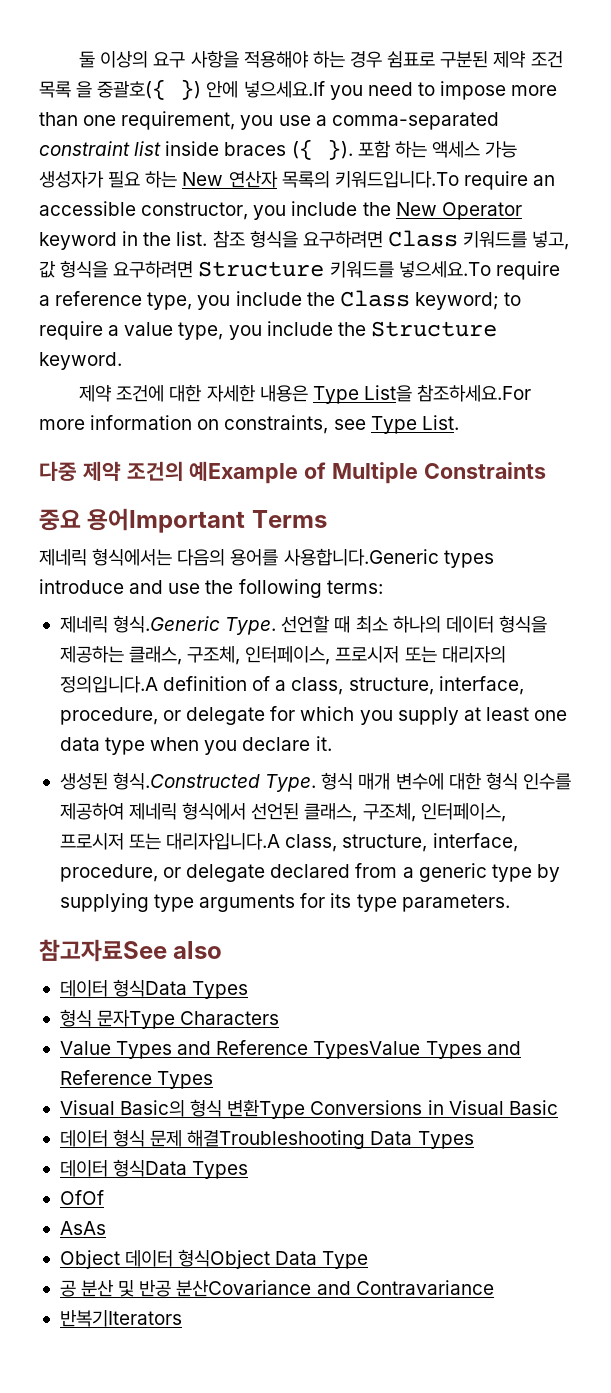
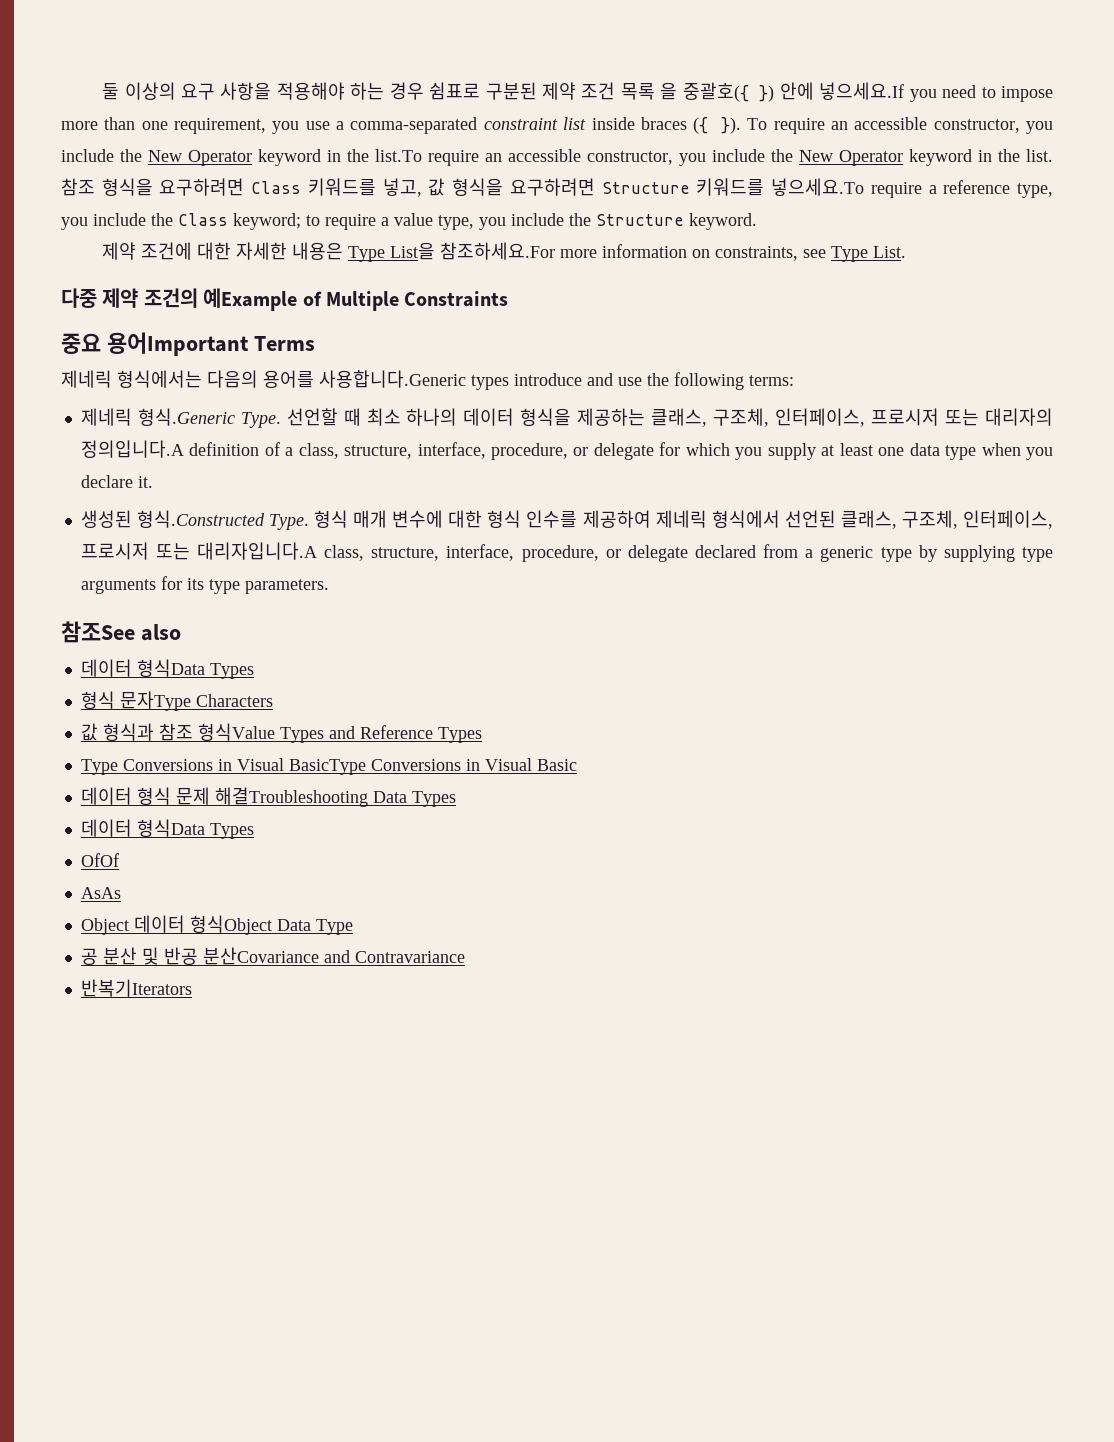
[357,140,518,158] [39,171,459,188] 포함 하는 액세스 가능 생성자가 필요 하는 New 연산자 목록의 키워드입니다.To -> [747,117,1054,134] [61,149,422,166] To require an accessible constructor, you include the New Operator keyword in the list.To
[39,939,167,962] 참고자료See -> [61,621,135,643] 참조See
[59,1040,421,1059] Value Types and Reference TypesValue -> [80,723,275,741] 값 형식과 참조 형식Value
[59,1099,306,1119] Visual Basic의 형식 변환Type -> [80,758,366,775] Type Conversions in Visual BasicType

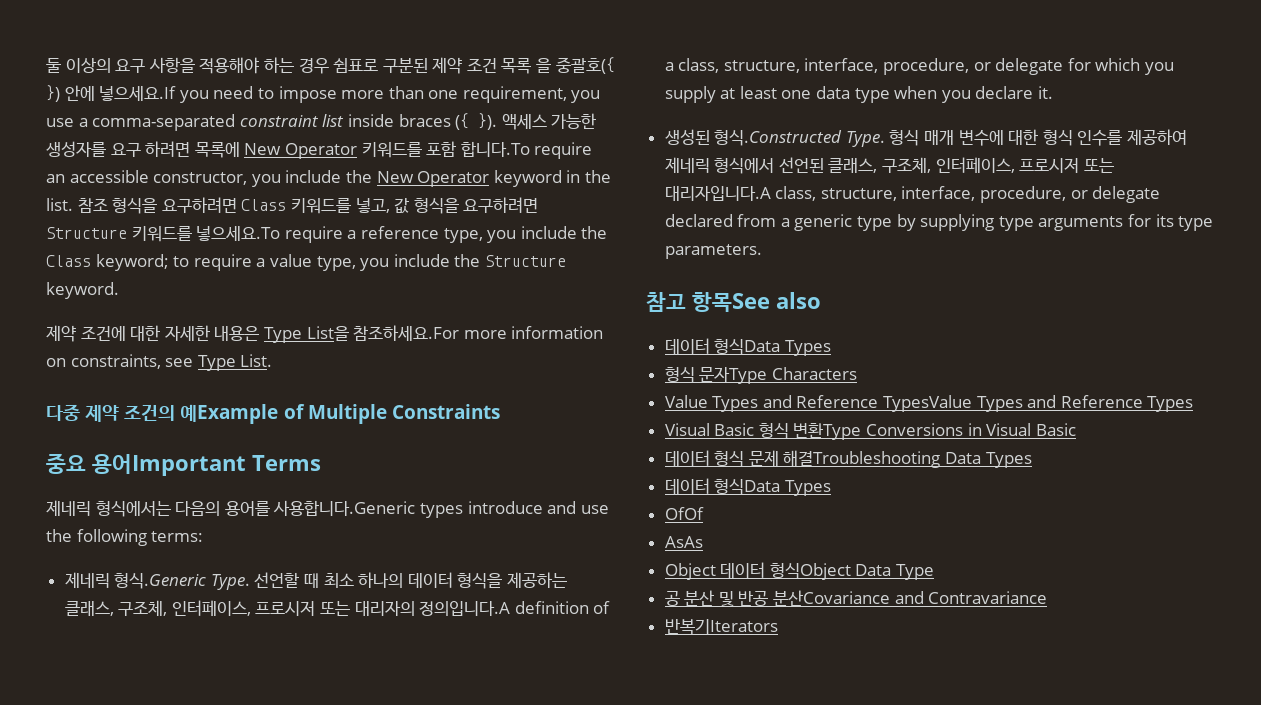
[747,117,1054,134] [61,149,422,166] To require an accessible constructor, you include the New Operator keyword in the list.To -> [501,113,597,130] [46,141,530,159] 액세스 가능한 생성자를 요구 하려면 목록에 New Operator 키워드를 포함 합니다.To
[61,621,135,643] 참조See -> [646,292,770,312] 참고 항목See
[80,723,275,741] 값 형식과 참조 형식Value -> [664,395,973,412] Value Types and Reference TypesValue
[80,758,366,775] Type Conversions in Visual BasicType -> [664,423,862,440] Visual Basic 형식 변환Type

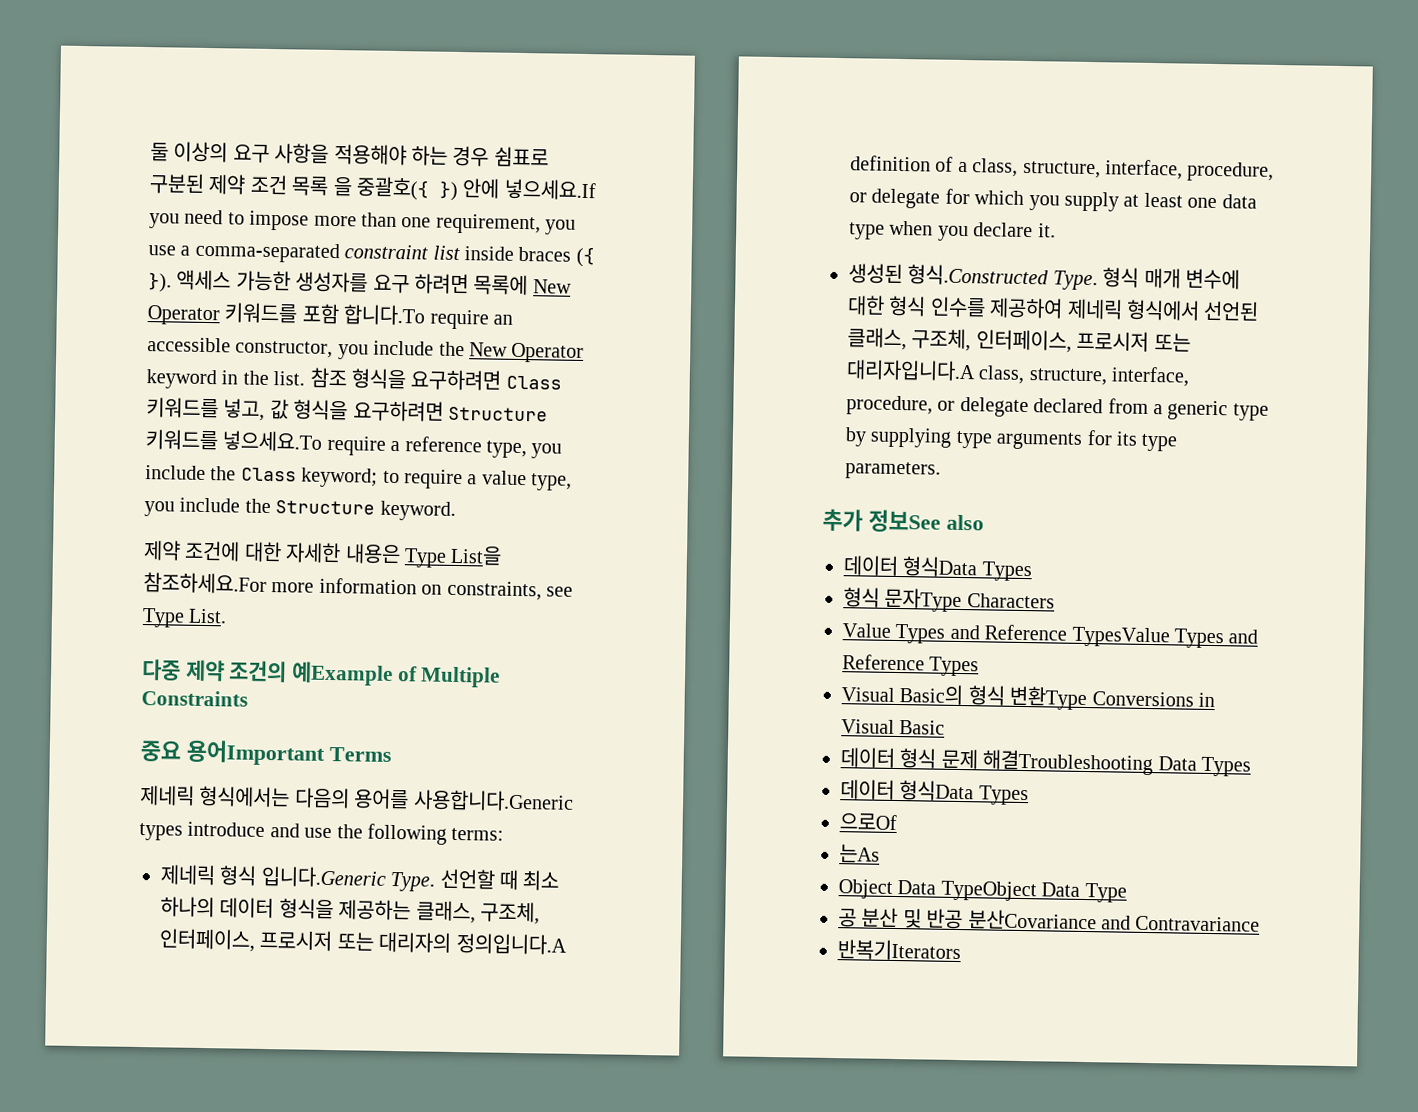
[114,573,207,589] 형식.Generic -> [219,865,387,888] 형식 입니다.Generic
[646,292,770,312] 참고 항목See -> [822,508,941,533] 추가 정보See
[714,423,755,436] Basic -> [899,684,964,706] Basic의
[664,507,704,520] [664,536,703,548] OfOf // AsAs -> [839,813,897,831] [839,844,880,863] 으로Of // 는As
[720,562,851,580] 데이터 형식Object -> [897,880,1037,902] Data TypeObject

